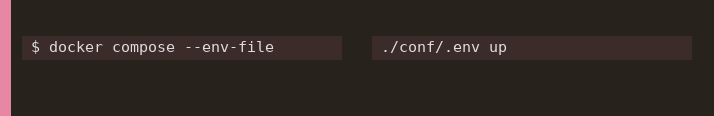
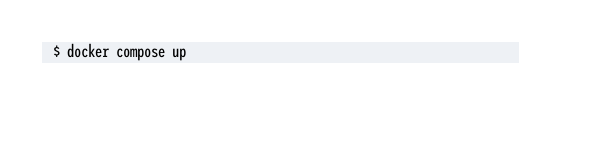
[184,41,480,53] --env-file ./conf/.env -> (165, 54) none

